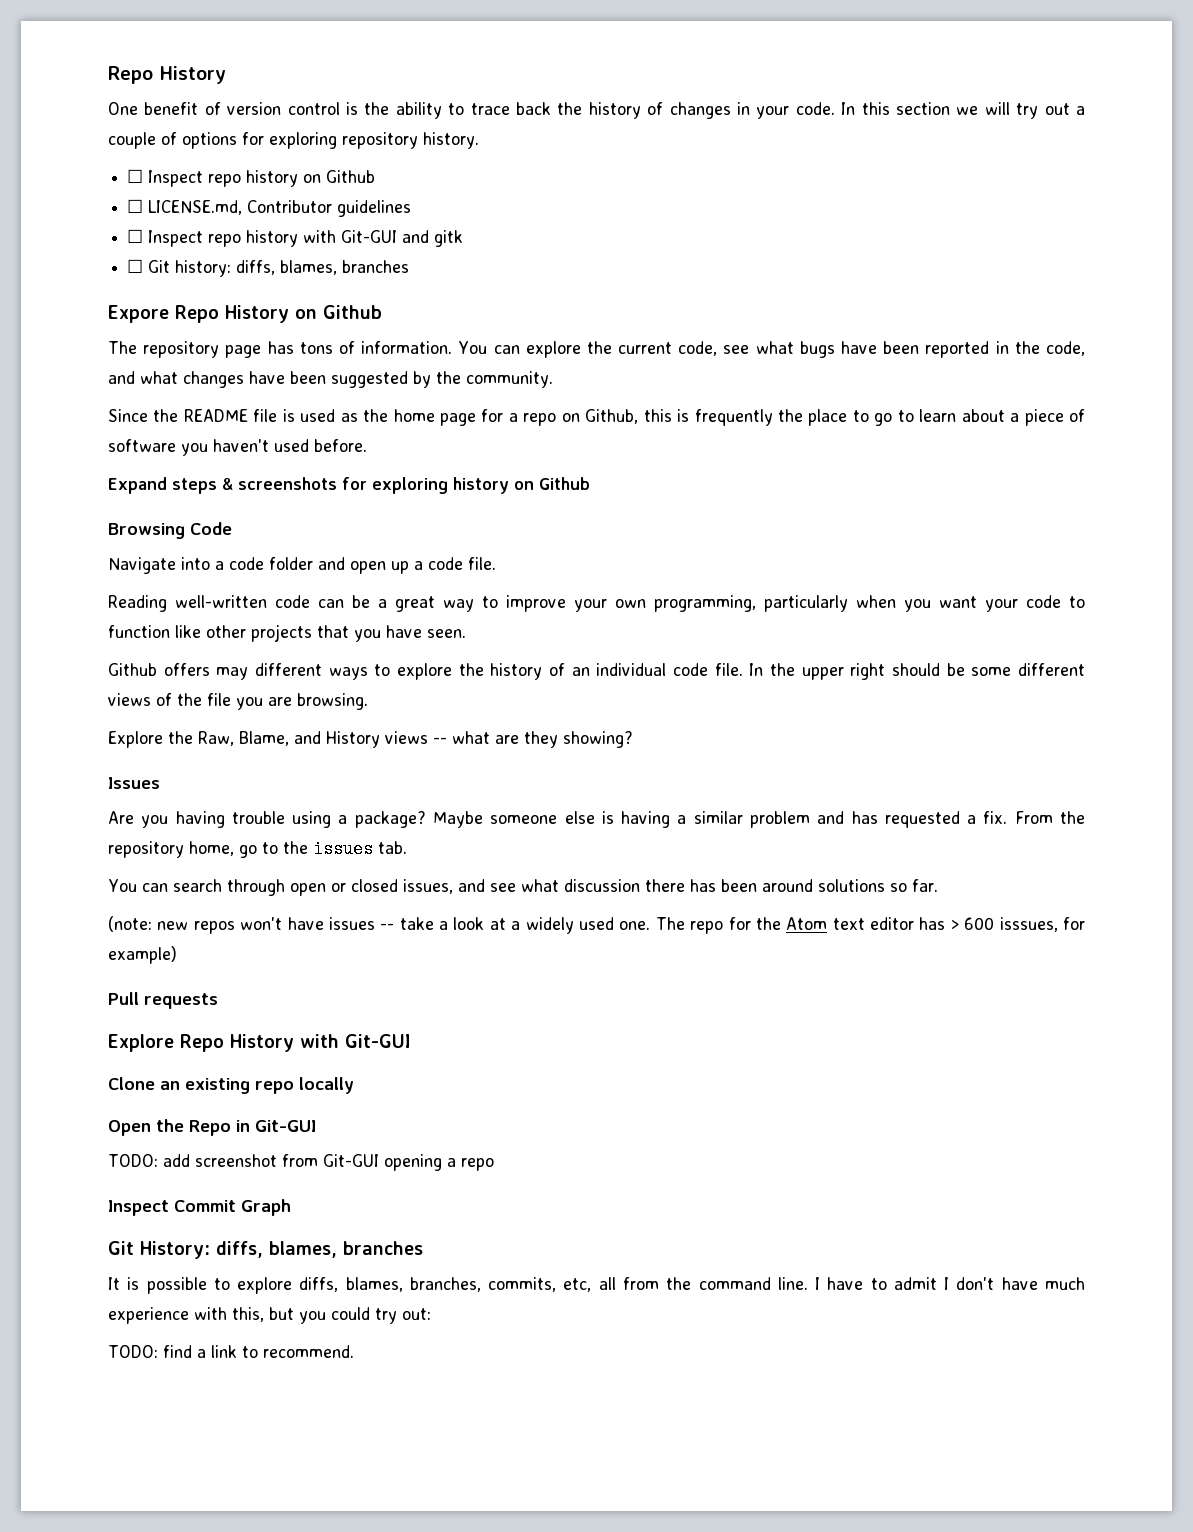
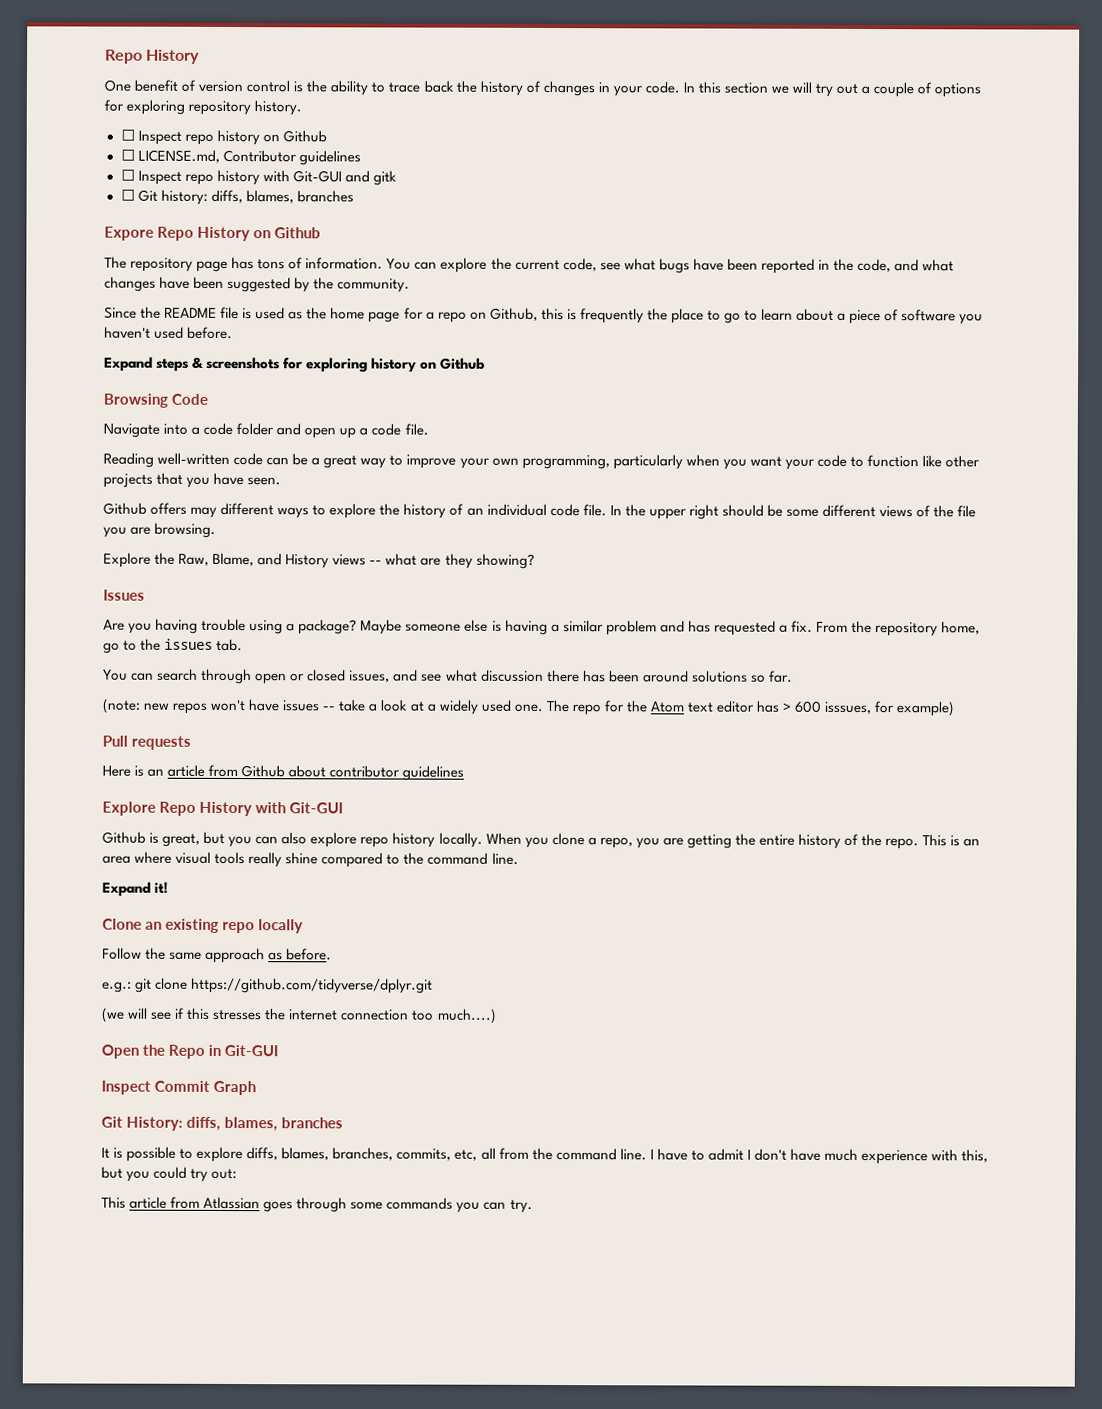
(218, 1001) none -> [102,764,465,781] // Here is an article from Github about contributor guidelines
(410, 1041) none -> [102,831,981,850] [102,851,519,868] [102,881,170,897] // Github is great, but you can also explore repo history locally. When you clone a repo, you are getting the entire history of the repo. This is an area where visual tools really shine compared to the command line. // Expand it!
(354, 1085) none -> [102,947,333,964] [102,977,434,994] [101,1007,497,1024] // Follow the same approach as before. // e.g.: git clone https://github.com/tidyverse/dplyr.git // (we will see if this stresses the internet connection too much....)
[108,1154,494,1171] // TODO: add screenshot from Git-GUI opening a repo -> (278, 1050) none
[108,1345,354,1358] TODO: find a link to recommend. -> [101,1196,533,1213] This article from Atlassian goes through some commands you can try.

